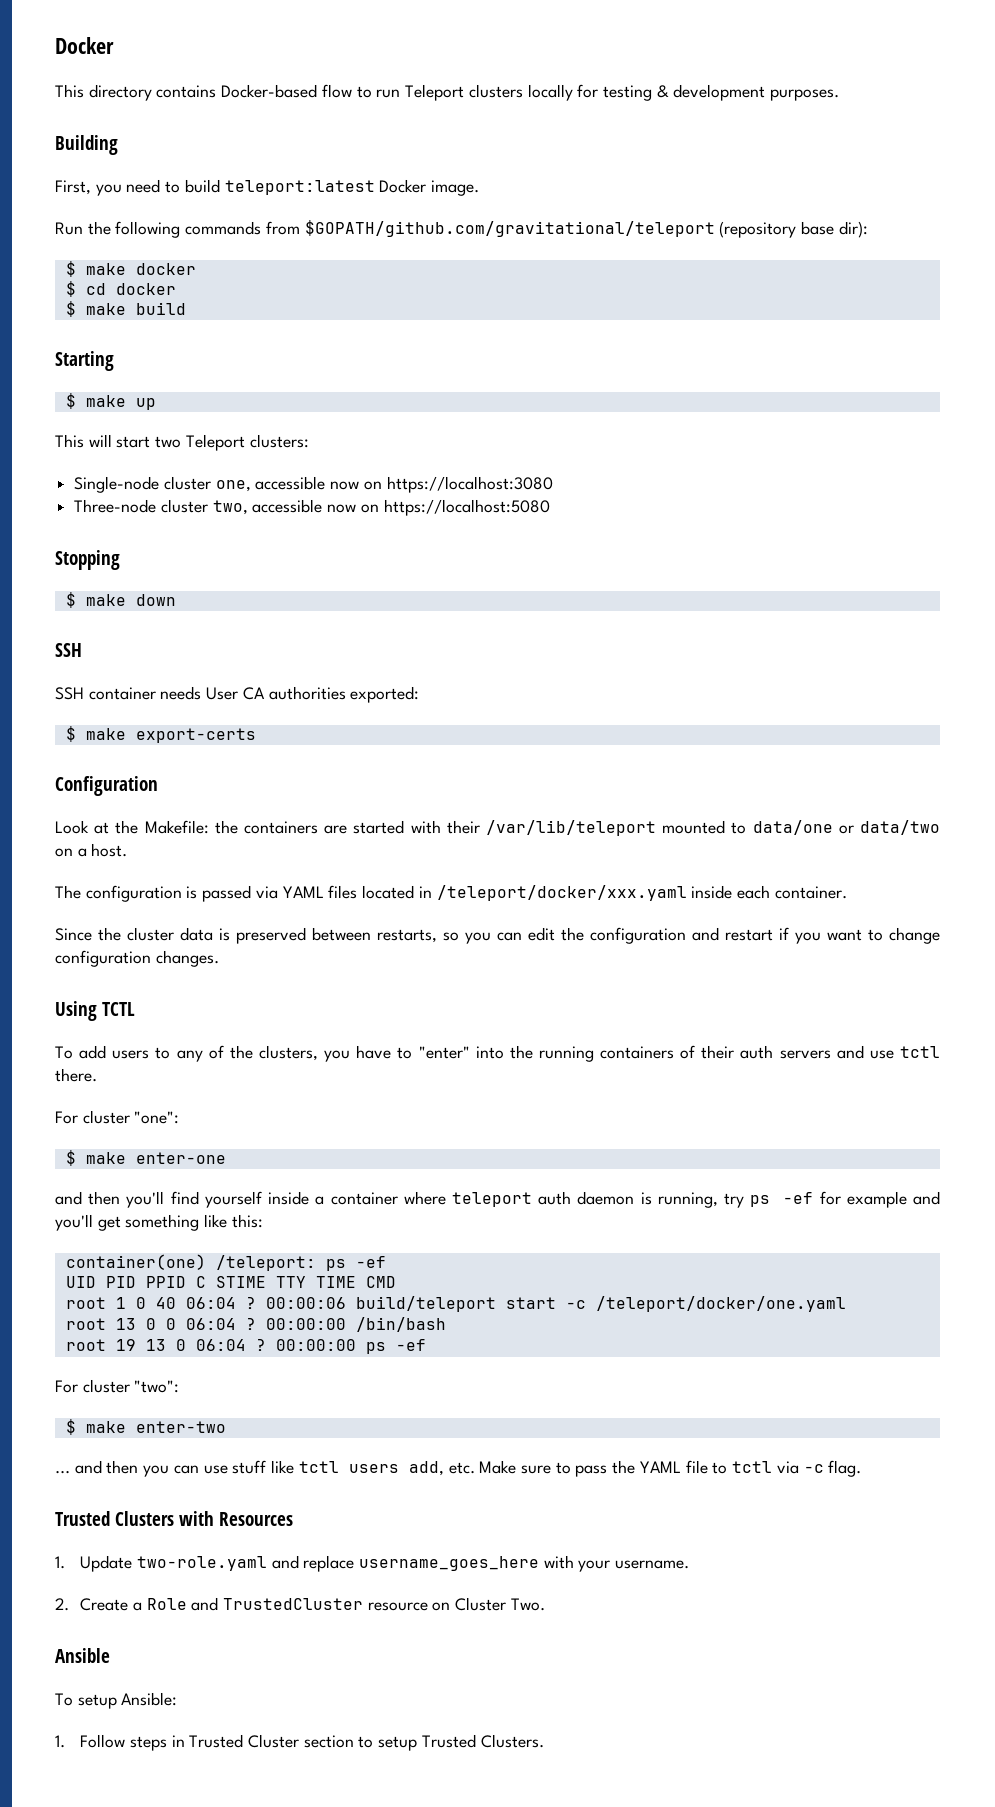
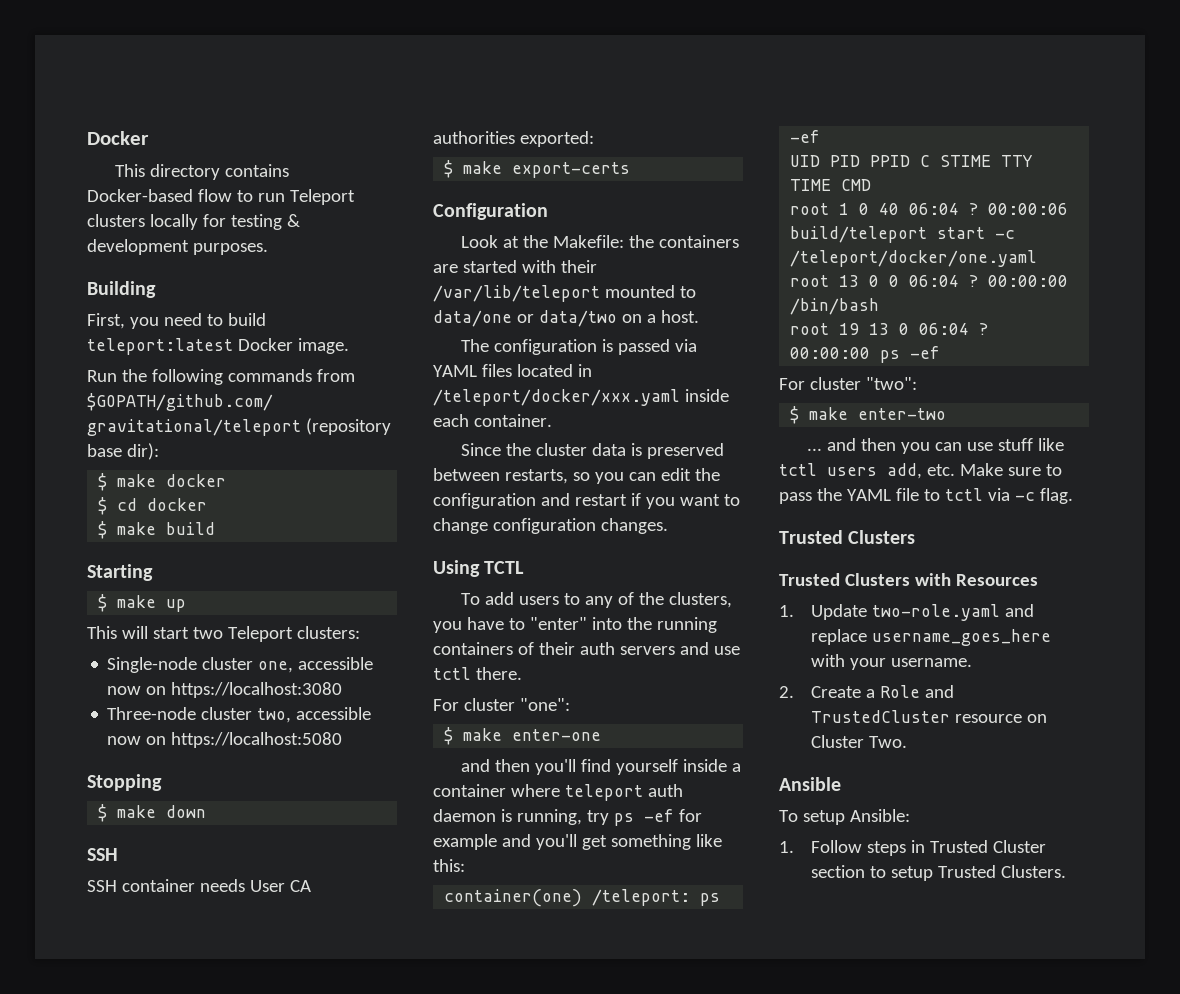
(175, 1518) none -> [779,573,910,586] // Trusted Clusters

